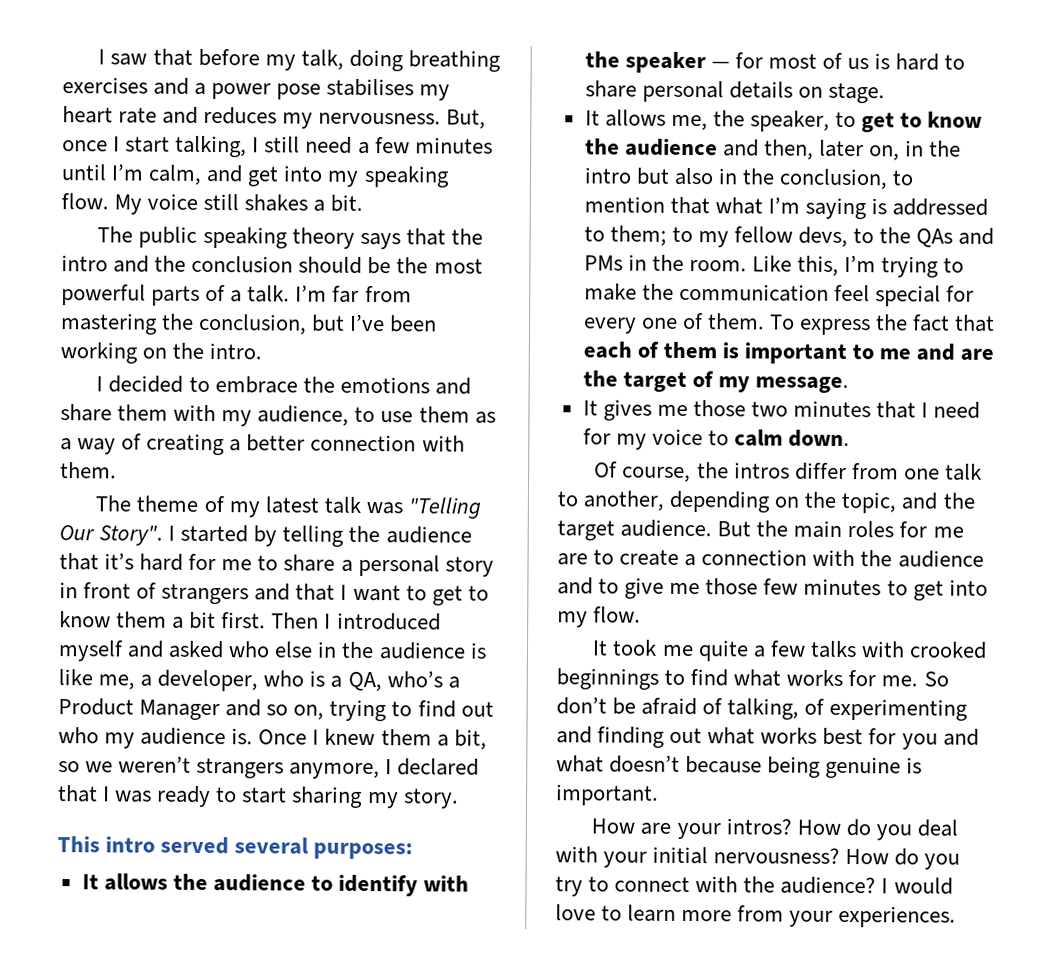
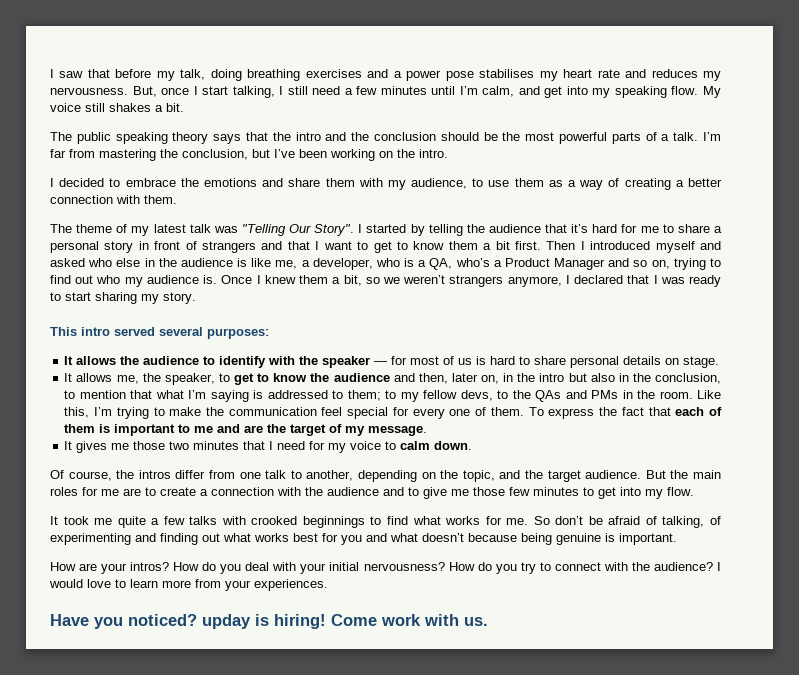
(957, 916) none -> [50,614,488,629] // Have you noticed? upday is hiring! Come work with us.

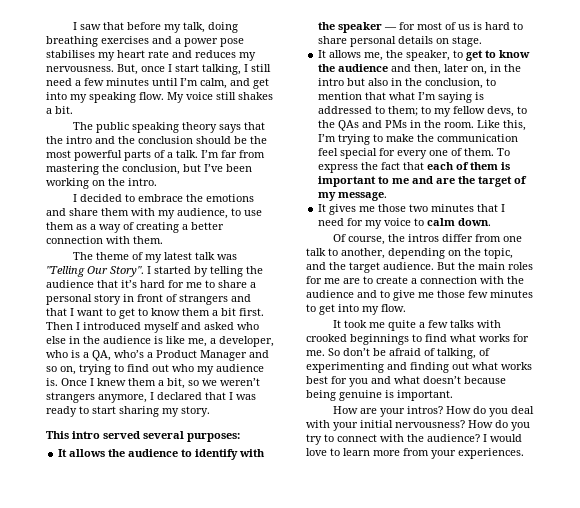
[50,614,488,629] // Have you noticed? upday is hiring! Come work with us. -> (524, 453) none

